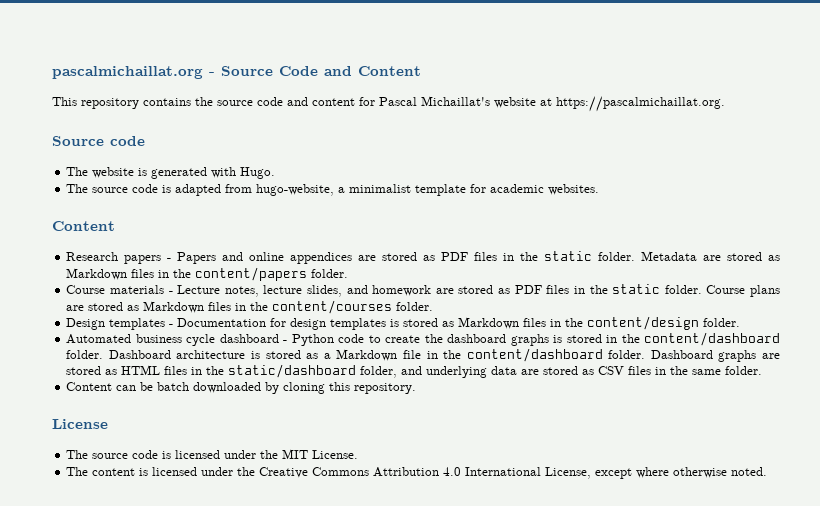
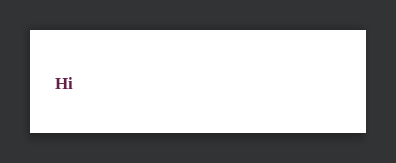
[52,66,421,79] [52,96,725,112] [52,136,145,146] [66,167,276,179] [66,184,600,196] [52,221,115,231] [66,251,780,264] [66,267,349,281] [66,284,781,297] [66,300,434,314] [66,316,741,330] [66,332,780,346] [66,348,781,362] [66,364,763,378] [66,382,417,394] [52,419,108,429] [66,449,359,459] [66,467,768,479] pascalmichaillat.org - Source Code and Content // This repository contains the source code and content for Pascal Michaillat's website at https://pascalmichaillat.org. // Source code // The website is generated with Hugo. // The source code is adapted from hugo-website, a minimalist template for academic websites. // Content // Research papers - Papers and online appendices are stored as PDF files in the static folder. Metadata are stored as Markdown files in the content/papers folder. // Course materials - Lecture notes, lecture slides, and homework are stored as PDF files in the static folder. Course plans are stored as Markdown files in the content/courses folder. // Design templates - Documentation for design templates is stored as Markdown files in the content/design folder. // Automated business cycle dashboard - Python code to create the dashboard graphs is stored in the content/dashboard folder. Dashboard architecture is stored as a Markdown file in the content/dashboard folder. Dashboard graphs are stored as HTML files in the static/dashboard folder, and underlying data are stored as CSV files in the same folder. // Content can be batch downloaded by cloning this repository. // License // The source code is licensed under the MIT License. // The content is licensed under the Creative Commons Attribution 4.0 International License, except where otherwise noted. -> [55,77,73,89] Hi

